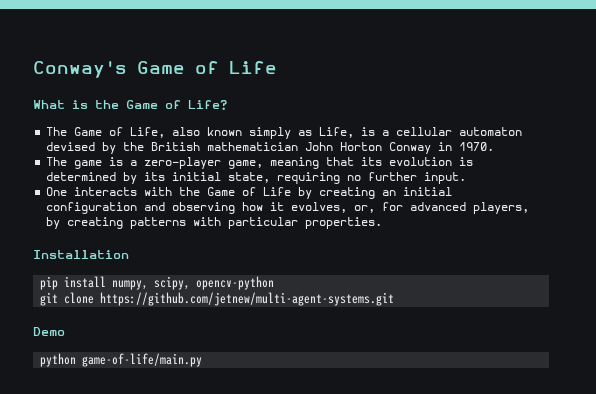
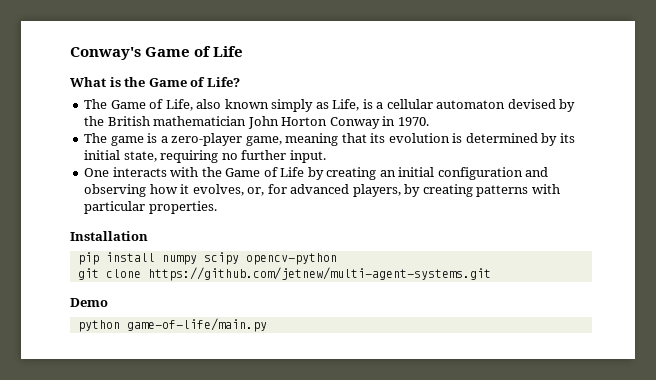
[112,276,191,290] numpy, scipy, -> [161,252,239,265] numpy scipy

